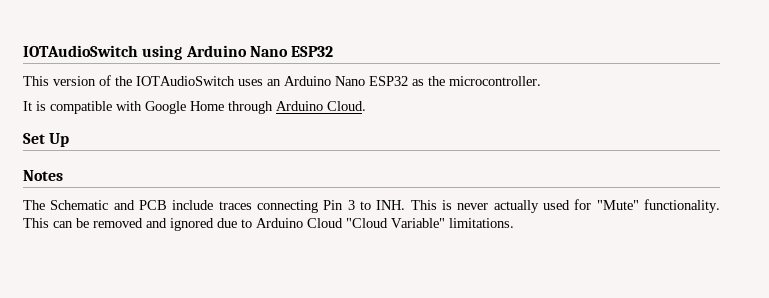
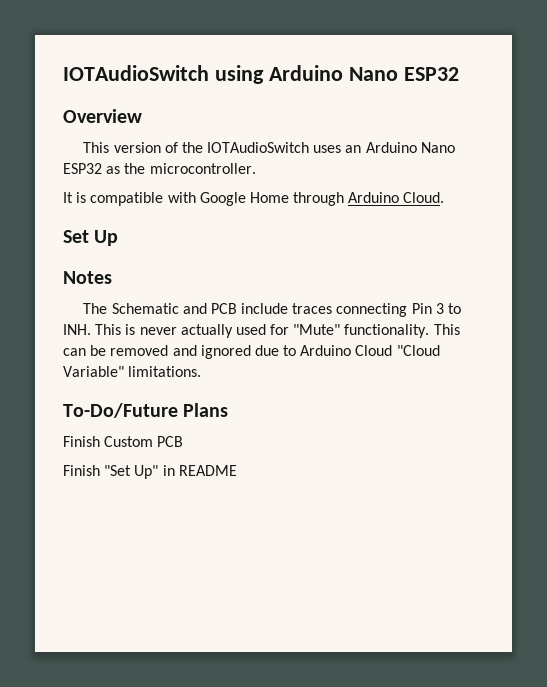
(334, 51) none -> [63,109,142,123] // Overview
(514, 223) none -> [63,403,229,418] [63,436,184,447] [63,465,237,479] // To-Do/Future Plans // Finish Custom PCB // Finish "Set Up" in README

